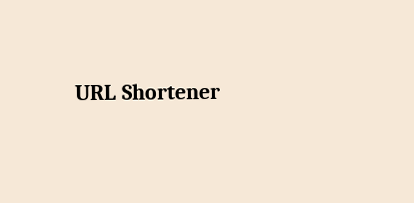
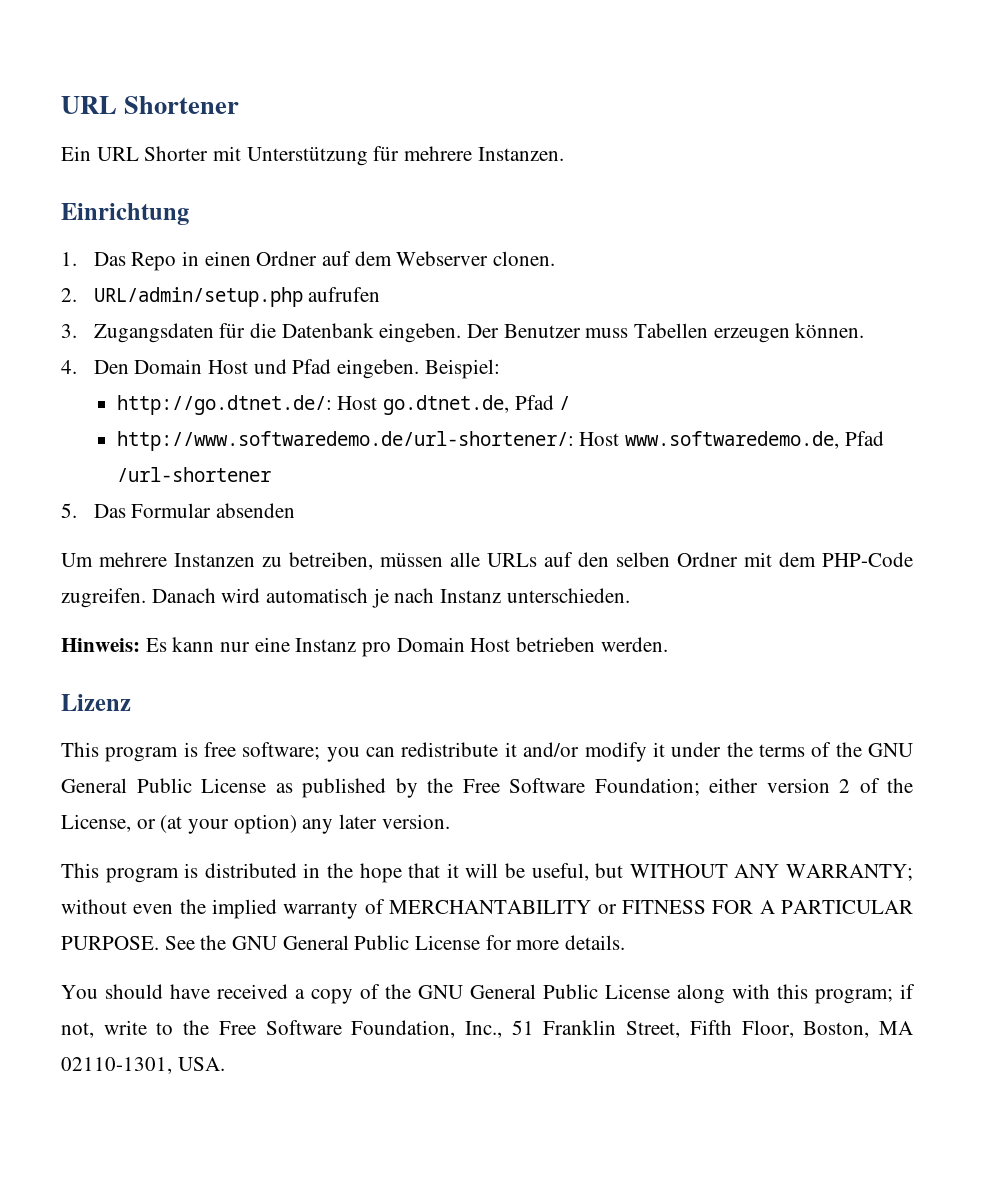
(220, 91) none -> [61,146,564,166] [61,203,189,225] [61,251,555,271] [61,287,381,307] [61,323,865,343] [61,359,500,379] [116,395,571,415] [116,431,884,451] [116,467,271,482] [61,503,295,518] [61,552,913,570] [61,588,630,608] [61,637,668,657] [61,694,131,711] [61,742,914,762] [61,778,913,798] [61,814,450,834] [61,863,914,883] [61,899,914,919] [61,935,626,950] [61,984,915,1004] [61,1020,913,1038] [61,1057,225,1074] // Ein URL Shorter mit Unterstützung für mehrere Instanzen. // Einrichtung // 1. Das Repo in einen Ordner auf dem Webserver clonen. // 2. URL/admin/setup.php aufrufen // 3. Zugangsdaten für die Datenbank eingeben. Der Benutzer muss Tabellen erzeugen können. // 4. Den Domain Host und Pfad eingeben. Beispiel: // http://go.dtnet.de/: Host go.dtnet.de, Pfad / // http://www.softwaredemo.de/url-shortener/: Host www.softwaredemo.de, Pfad /url-shortener // 5. Das Formular absenden // Um mehrere Instanzen zu betreiben, müssen alle URLs auf den selben Ordner mit dem PHP-Code zugreifen. Danach wird automatisch je nach Instanz unterschieden. // Hinweis: Es kann nur eine Instanz pro Domain Host betrieben werden. // Lizenz // This program is free software; you can redistribute it and/or modify it under the terms of the GNU General Public License as published by the Free Software Foundation; either version 2 of the License, or (at your option) any later version. // This program is distributed in the hope that it will be useful, but WITHOUT ANY WARRANTY; without even the implied warranty of MERCHANTABILITY or FITNESS FOR A PARTICULAR PURPOSE. See the GNU General Public License for more details. // You should have received a copy of the GNU General Public License along with this program; if not, write to the Free Software Foundation, Inc., 51 Franklin Street, Fifth Floor, Boston, MA 02110-1301, USA.

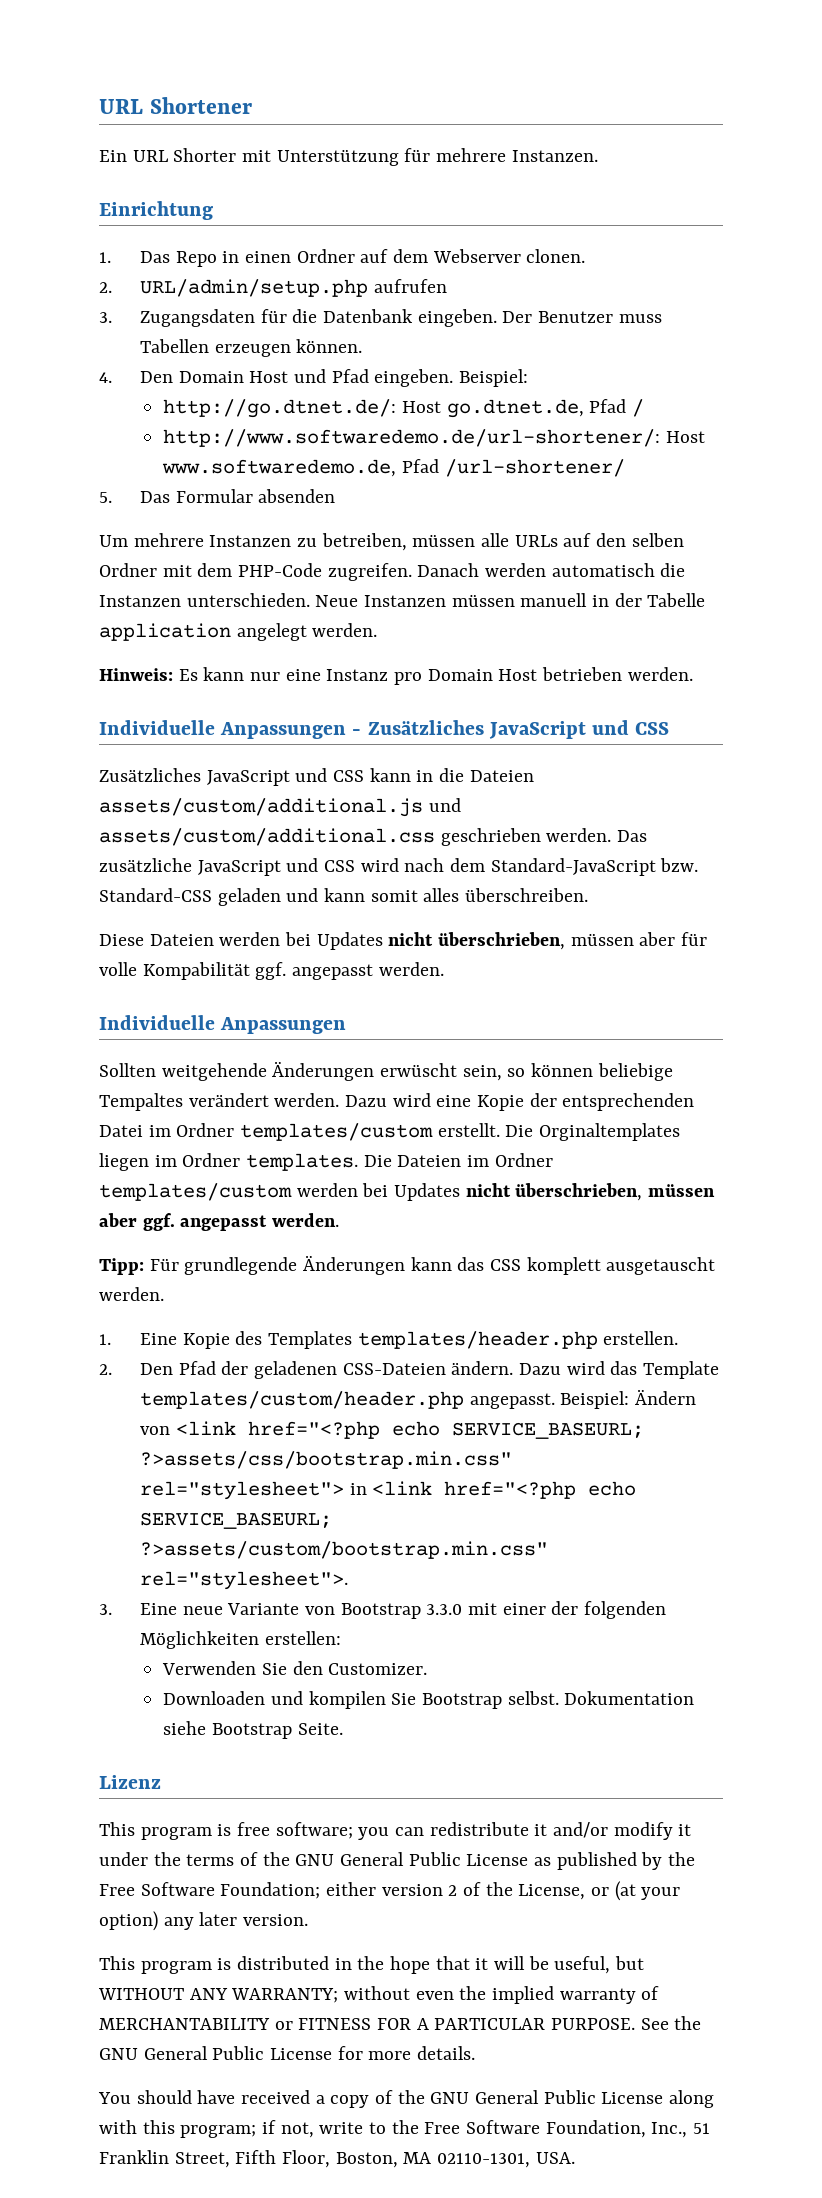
[116,467,271,482] /url-shortener -> [444,459,625,477] /url-shortener/
[221,588,630,608] wird automatisch je nach Instanz unterschieden. -> [485,563,686,577] [99,593,706,607] [99,623,378,641] werden automatisch die Instanzen unterschieden. Neue Instanzen müssen manuell in der Tabelle application angelegt werden.
(668, 644) none -> [99,720,670,739] [99,768,534,786] [99,798,461,817] [99,828,648,846] [99,858,699,876] [99,888,589,906] [99,932,708,950] [99,962,444,980] [99,1015,347,1034] [99,1061,673,1081] [99,1093,695,1111] [99,1123,681,1141] [99,1153,553,1171] [99,1183,716,1201] [99,1213,340,1231] [99,1255,716,1275] [99,1287,164,1301] [99,1331,679,1349] [99,1361,720,1379] [140,1389,697,1409] [140,1421,644,1439] [140,1451,513,1469] [140,1481,637,1500] [140,1512,333,1529] [140,1541,549,1559] [140,1571,349,1590] [99,1601,667,1619] [140,1631,341,1649] [162,1661,428,1675] [163,1691,695,1709] [163,1721,343,1739] // Individuelle Anpassungen - Zusätzliches JavaScript und CSS // Zusätzliches JavaScript und CSS kann in die Dateien assets/custom/additional.js und assets/custom/additional.css geschrieben werden. Das zusätzliche JavaScript und CSS wird nach dem Standard-JavaScript bzw. Standard-CSS geladen und kann somit alles überschreiben. // Diese Dateien werden bei Updates nicht überschrieben, müssen aber für volle Kompabilität ggf. angepasst werden. // Individuelle Anpassungen // Sollten weitgehende Änderungen erwüscht sein, so können beliebige Tempaltes verändert werden. Dazu wird eine Kopie der entsprechenden Datei im Ordner templates/custom erstellt. Die Orginaltemplates liegen im Ordner templates. Die Dateien im Ordner templates/custom werden bei Updates nicht überschrieben, müssen aber ggf. angepasst werden. // Tipp: Für grundlegende Änderungen kann das CSS komplett ausgetauscht werden. // 1. Eine Kopie des Templates templates/header.php erstellen. // 2. Den Pfad der geladenen CSS-Dateien ändern. Dazu wird das Template templates/custom/header.php angepasst. Beispiel: Ändern von <link href="<?php echo SERVICE_BASEURL; ?>assets/css/bootstrap.min.css" rel="stylesheet"> in <link href="<?php echo SERVICE_BASEURL; ?>assets/custom/bootstrap.min.css" rel="stylesheet">. // 3. Eine neue Variante von Bootstrap 3.3.0 mit einer der folgenden Möglichkeiten erstellen: // Verwenden Sie den Customizer. // Downloaden und kompilen Sie Bootstrap selbst. Dokumentation siehe Bootstrap Seite.

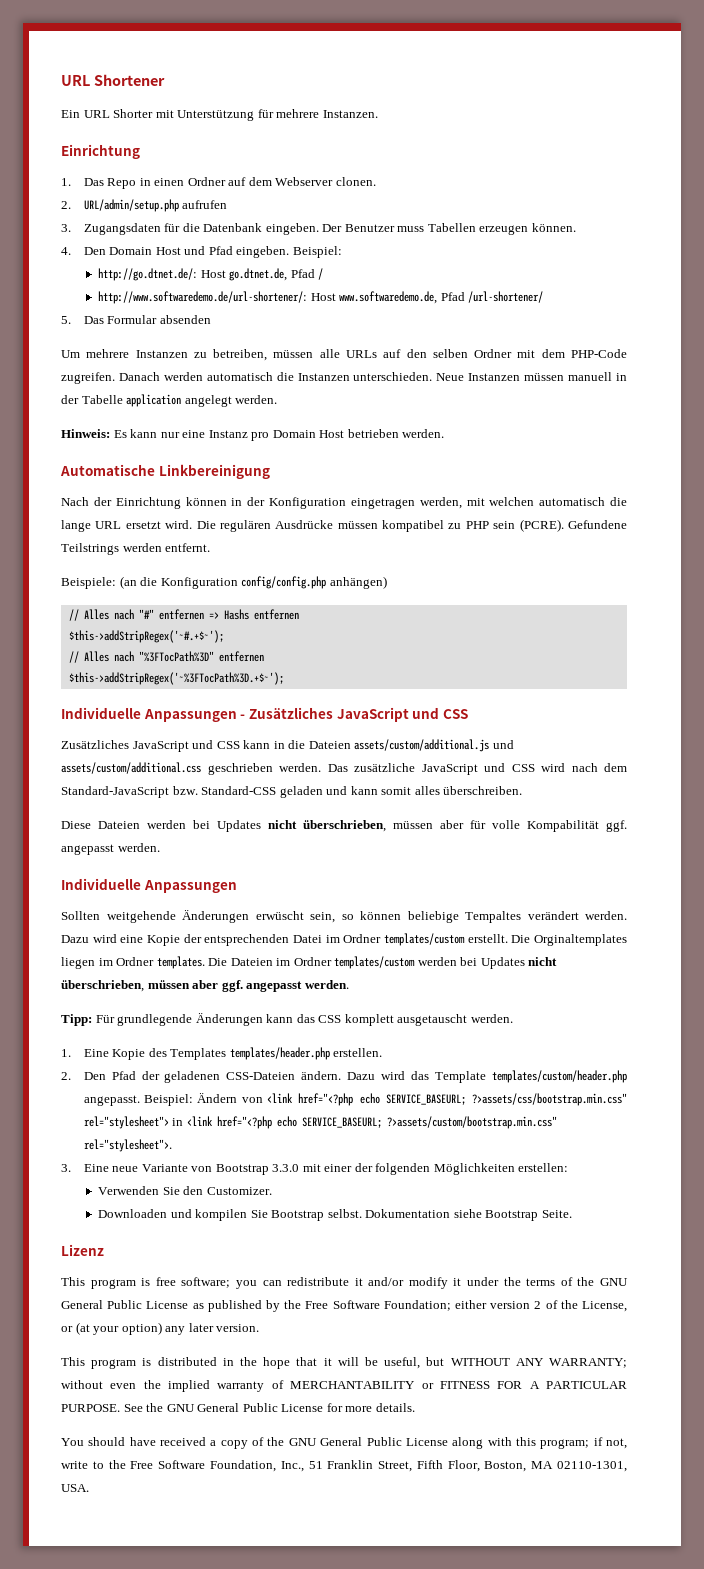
(693, 674) none -> [60,464,270,479] [61,497,627,509] [61,519,627,532] [61,543,211,555] [61,576,387,589] [68,609,299,621] [68,630,224,643] [68,651,264,663] [68,672,284,685] // Automatische Linkbereinigung // Nach der Einrichtung können in der Konfiguration eingetragen werden, mit welchen automatisch die lange URL ersetzt wird. Die regulären Ausdrücke müssen kompatibel zu PHP sein (PCRE). Gefundene Teilstrings werden entfernt. // Beispiele: (an die Konfiguration config/config.php anhängen) // // Alles nach "#" entfernen => Hashs entfernen // $this->addStripRegex('~#.+$~'); // // Alles nach "%3FTocPath%3D" entfernen // $this->addStripRegex('~%3FTocPath%3D.+$~');

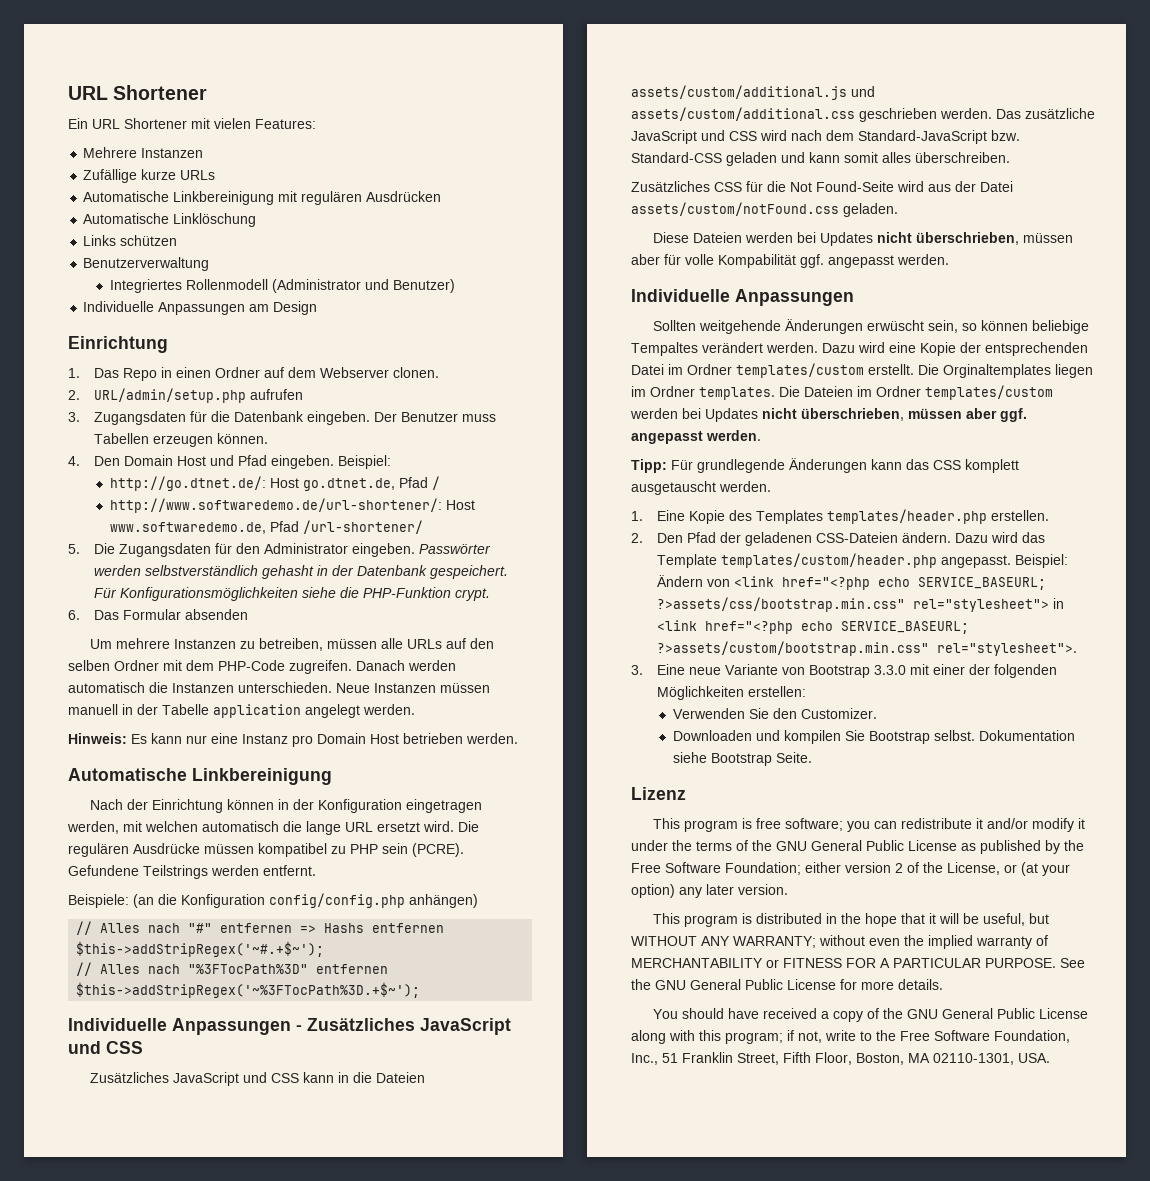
[113,109,378,121] Shorter mit Unterstützung für mehrere Instanzen. -> [124,118,316,129] [83,147,204,158] [83,169,216,183] [83,191,442,205] [83,213,257,227] [83,235,178,246] [83,257,210,271] [109,279,455,293] [83,301,318,315] Shortener mit vielen Features: // Mehrere Instanzen // Zufällige kurze URLs // Automatische Linkbereinigung mit regulären Ausdrücken // Automatische Linklöschung // Links schützen // Benutzerverwaltung // Integriertes Rollenmodell (Administrator und Benutzer) // Individuelle Anpassungen am Design
(71, 320) none -> [94,543,492,557] [94,565,509,579] [94,587,491,601] [68,610,80,620] Die Zugangsdaten für den Administrator eingeben. Passwörter werden selbstverständlich gehasht in der Datenbank gespeichert. Für Konfigurationsmöglichkeiten siehe die PHP-Funktion crypt. // 6.
(523, 790) none -> [631,181,1013,192] [631,202,898,217] // Zusätzliches CSS für die Not Found-Seite wird aus der Datei assets/custom/notFound.css geladen.

